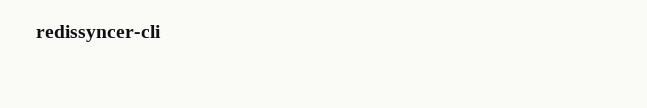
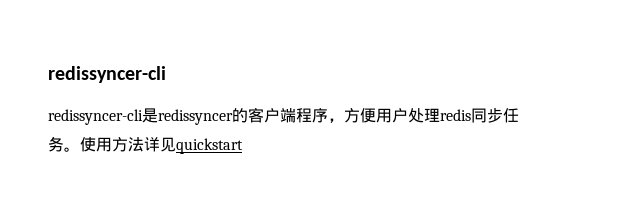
[36,25,161,42] redissyncer-cli -> [48,66,166,83] [48,107,519,125] [48,136,243,154] redissyncer-cli // redissyncer-cli是redissyncer的客户端程序，方便用户处理redis同步任务。使用方法详见quickstart

